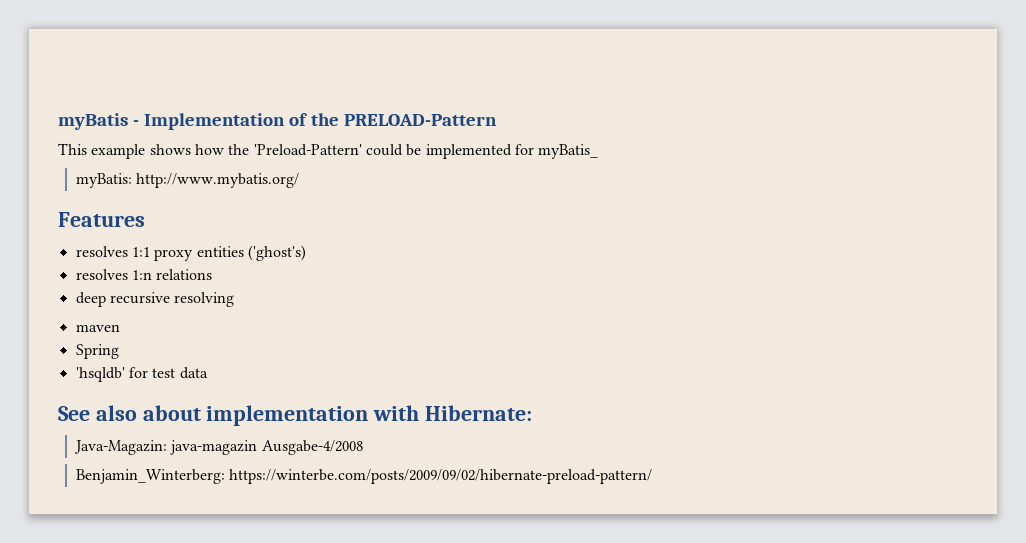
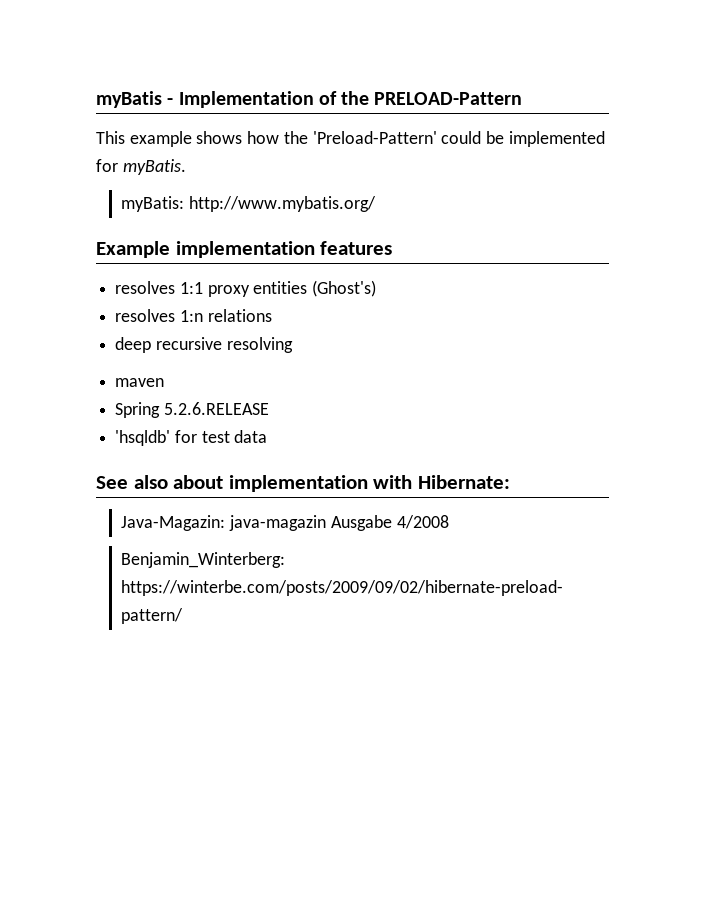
[538,144,599,159] myBatis_ -> [122,159,186,175] myBatis.
[58,212,145,227] Features -> [96,241,393,258] Example implementation features
[247,245,306,261] ('ghost's) -> [312,280,377,297] (Ghost's)
(119, 351) none -> [163,402,269,415] 5.2.6.RELEASE
[261,440,363,455] Ausgabe-4/2008 -> [330,515,449,531] Ausgabe 4/2008

